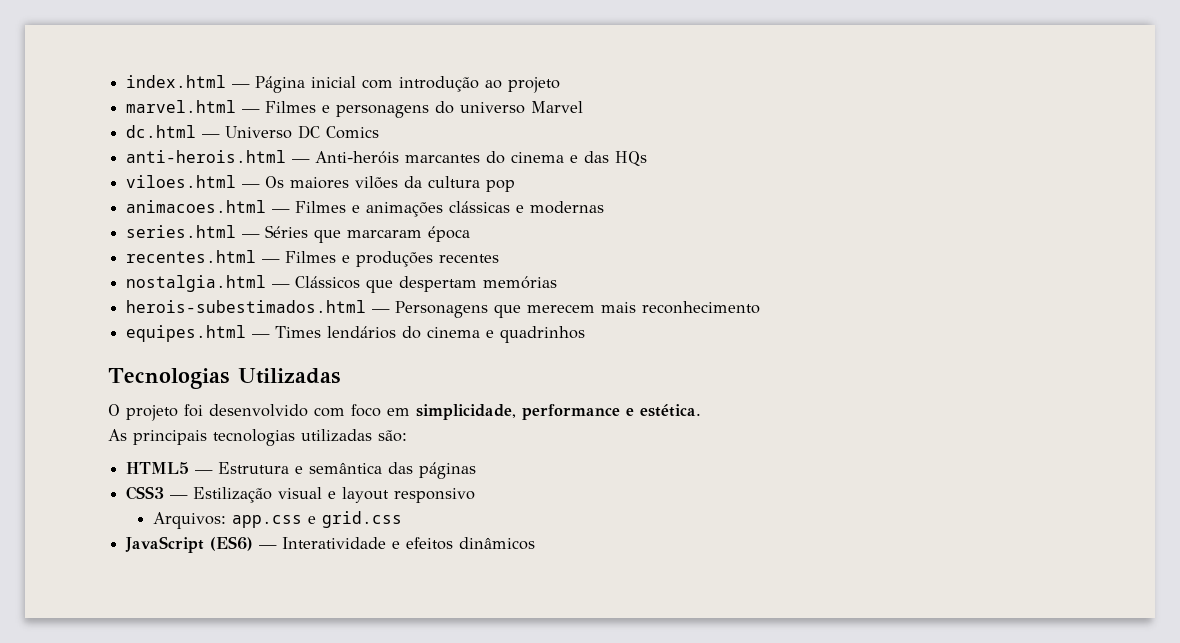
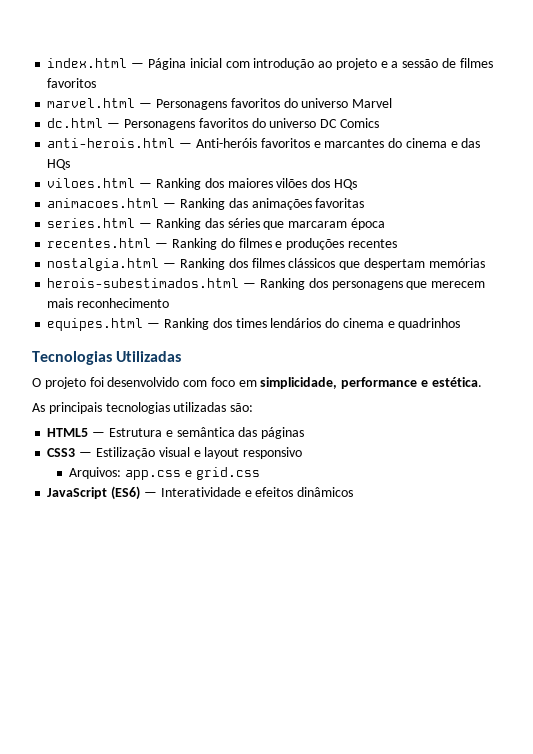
(561, 85) none -> [380,58,493,68] [47,78,97,88] e a sessão de filmes favoritos
[265,101,430,118] Filmes e personagens -> [155,98,280,110] Personagens favoritos
[225,126,293,139] Universo -> [123,118,317,130] Personagens favoritos do universo
(400, 157) none -> [260,138,321,148] favoritos e
[265,176,516,192] [126,200,605,217] Os maiores vilões da cultura pop // animacoes.html — Filmes e animações clássicas e modernas -> [155,178,357,190] [47,198,365,210] Ranking dos maiores vilões dos HQs // animacoes.html — Ranking das animações favoritas
[265,225,309,238] Séries -> [155,218,260,230] Ranking das séries
[285,251,337,263] Filmes -> [171,238,272,250] Ranking do filmes
[295,276,361,289] Clássicos -> [179,258,336,270] Ranking dos filmes clássicos
[395,301,489,318] Personagens -> [259,278,403,290] Ranking dos personagens
[275,326,322,338] Times -> [163,318,267,330] Ranking dos times

